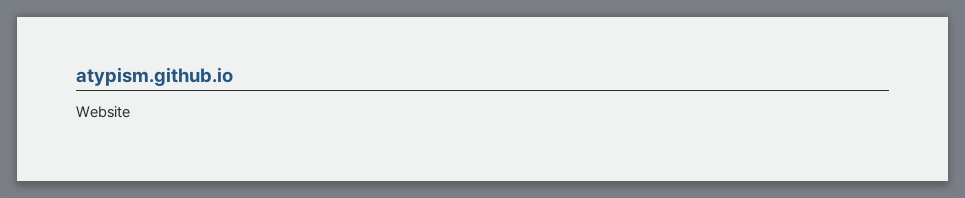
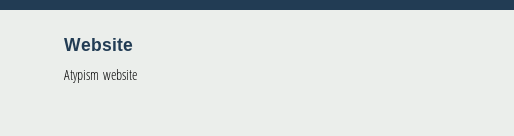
[76,67,233,86] [76,106,130,118] atypism.github.io // Website -> [64,38,133,51] [64,69,137,83] Website // Atypism website

